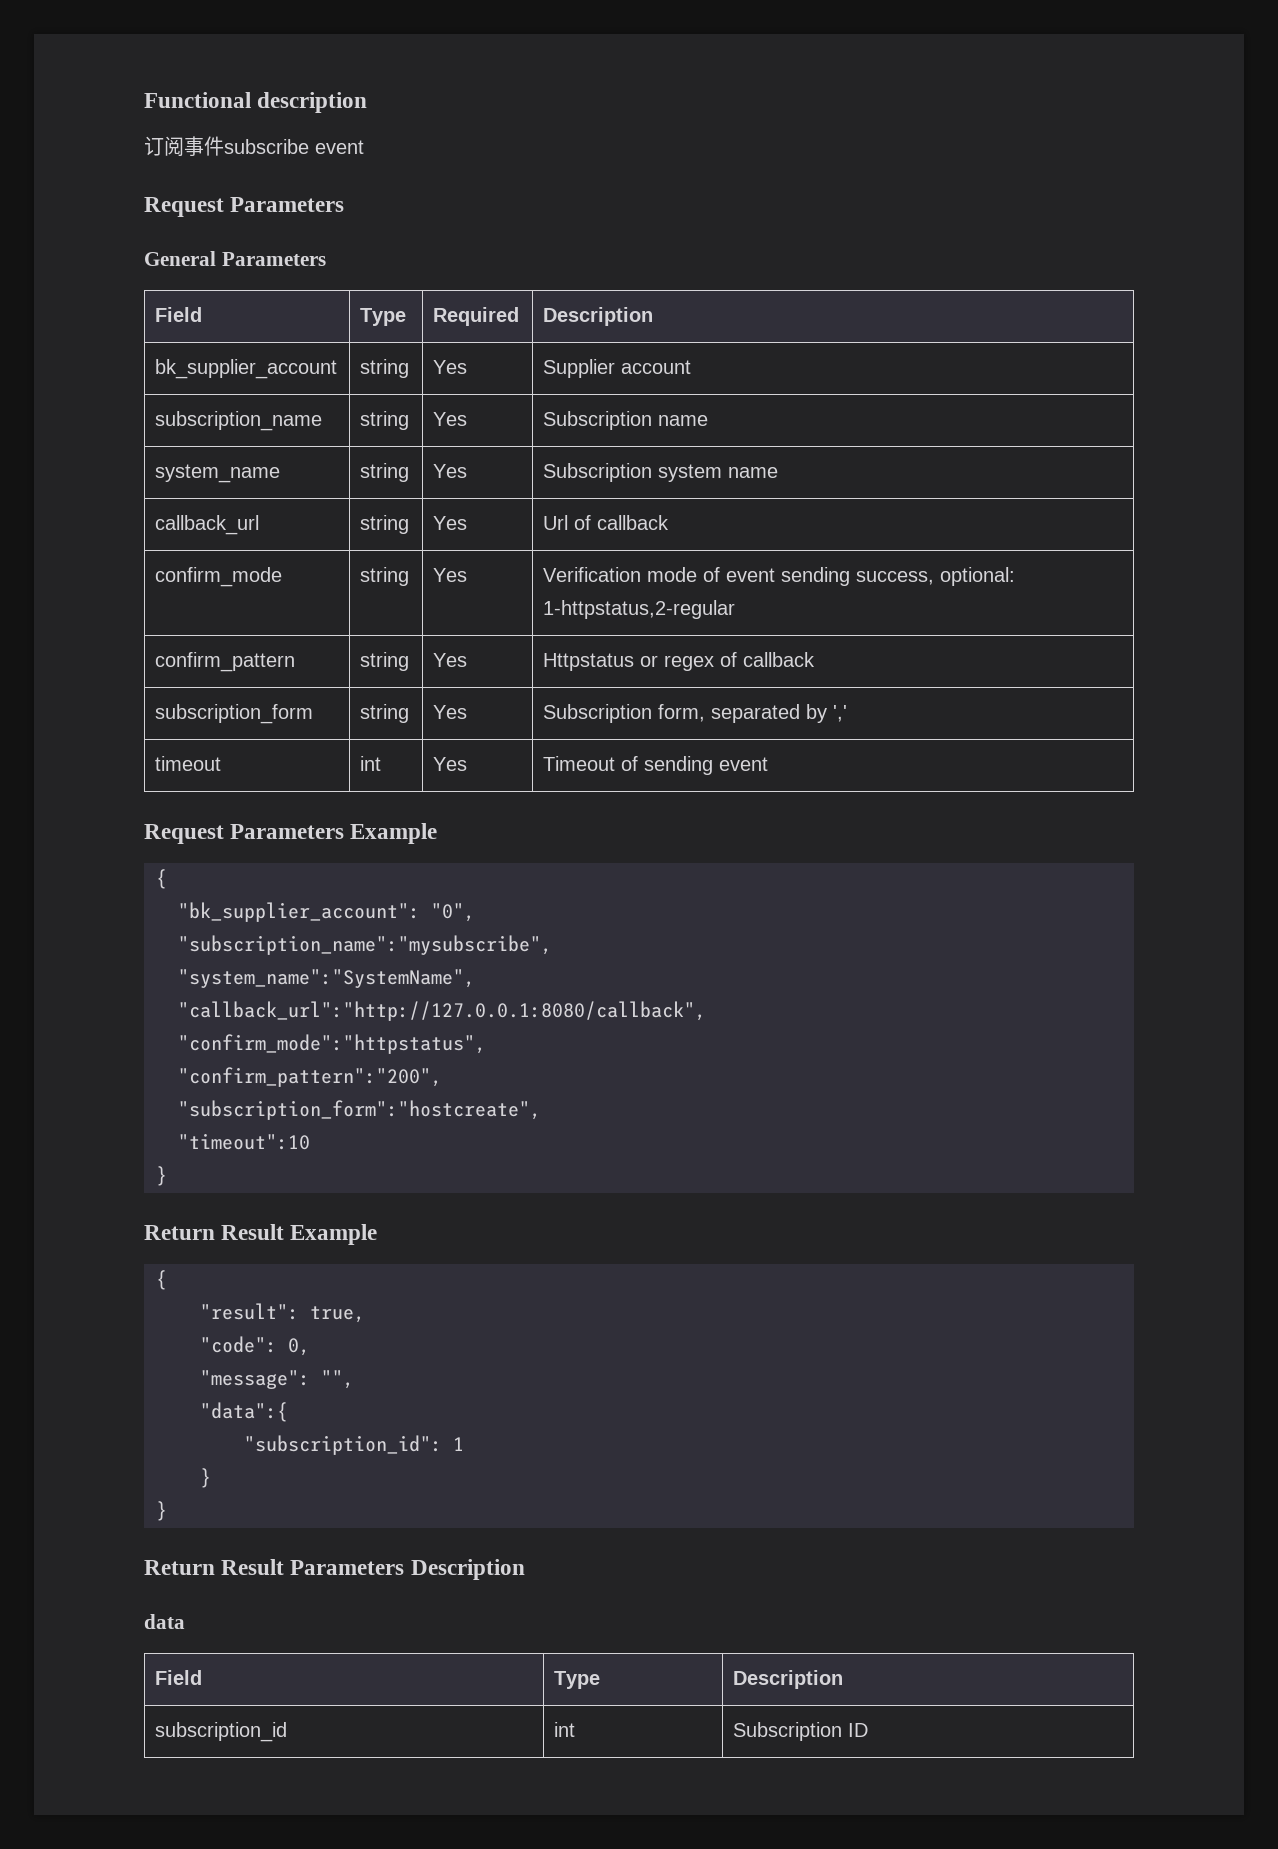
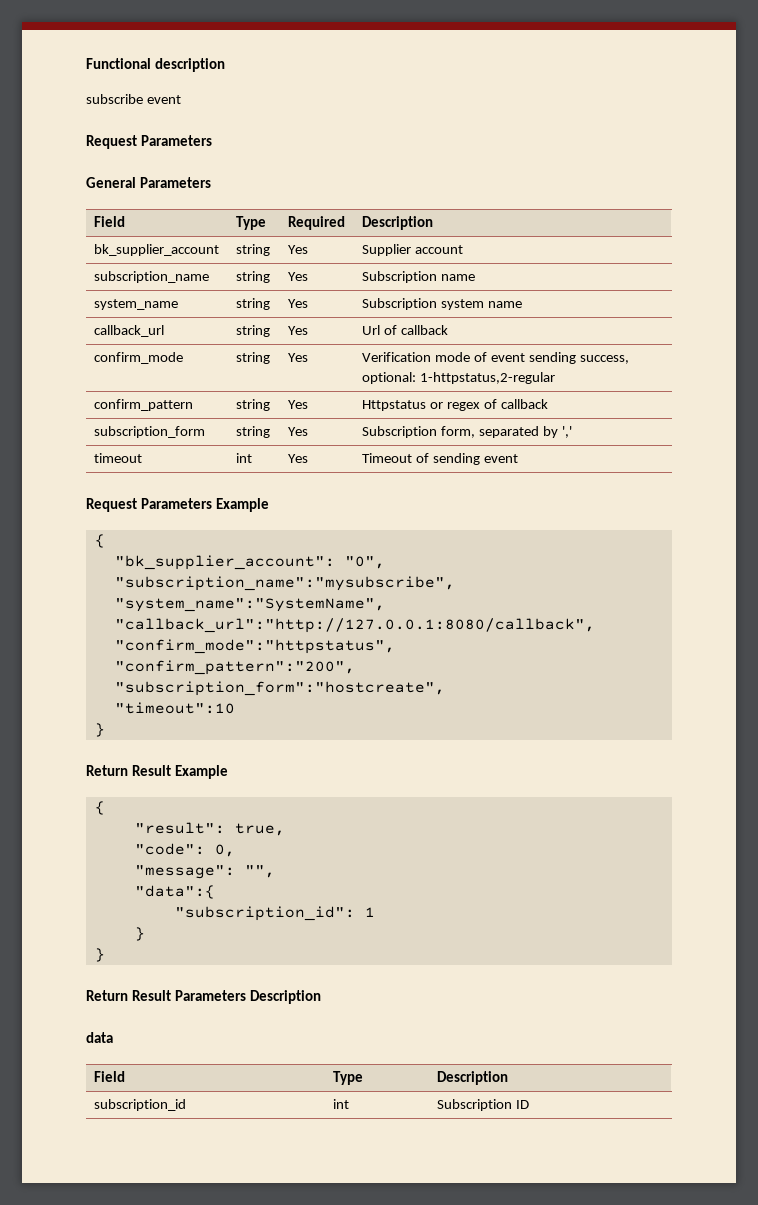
[144,136,224,156] 订阅事件 -> (226, 65) none

